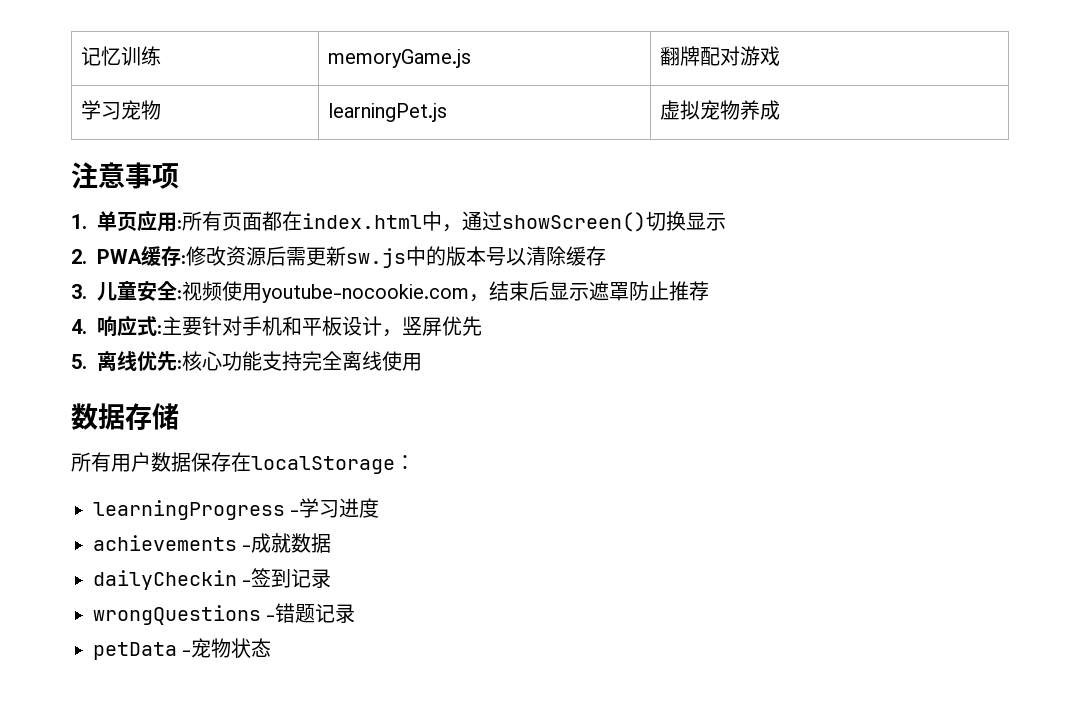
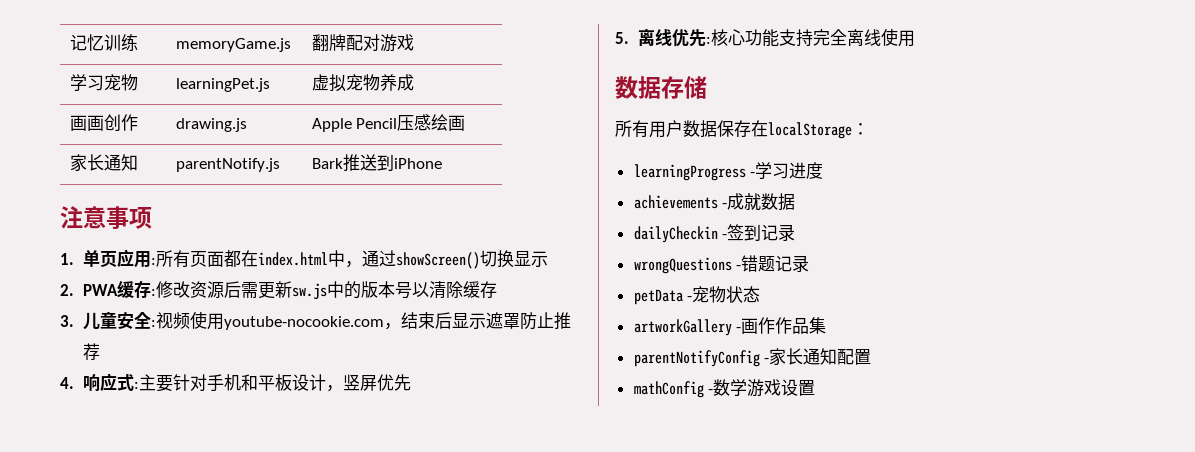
(780, 110) none -> [69,114,138,132] [175,118,247,132] [311,114,466,132] [69,154,138,172] [175,158,280,172] [311,154,442,172] // 画画创作 | drawing.js | Apple Pencil压感绘画 // 家长通知 | parentNotify.js | Bark推送到iPhone
(272, 647) none -> [633,317,827,336] [633,348,872,367] [633,379,816,398] // artworkGallery -画作作品集 // parentNotifyConfig -家长通知配置 // mathConfig -数学游戏设置

